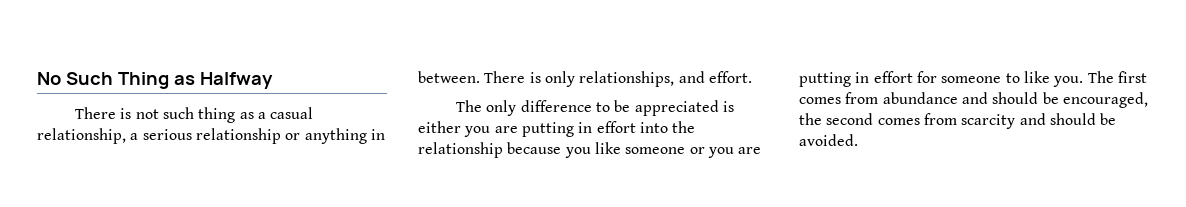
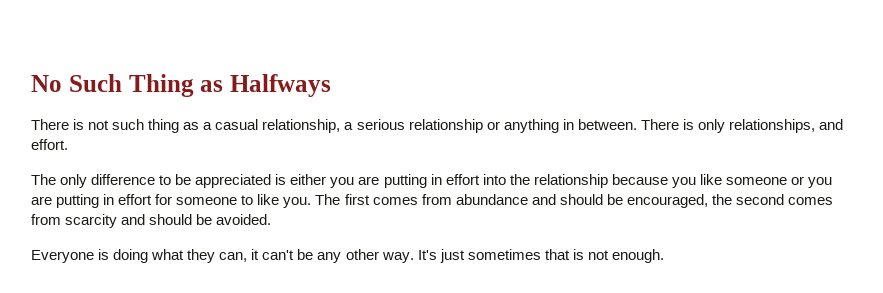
[199,72,273,89] Halfway -> [230,74,331,97] Halfways
(858, 140) none -> [31,249,664,263] // Everyone is doing what they can, it can't be any other way. It's just sometimes that is not enough.

